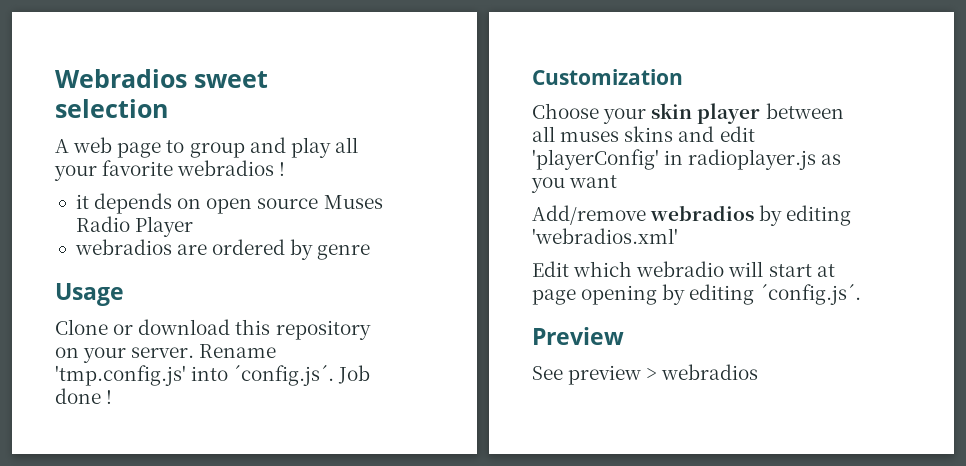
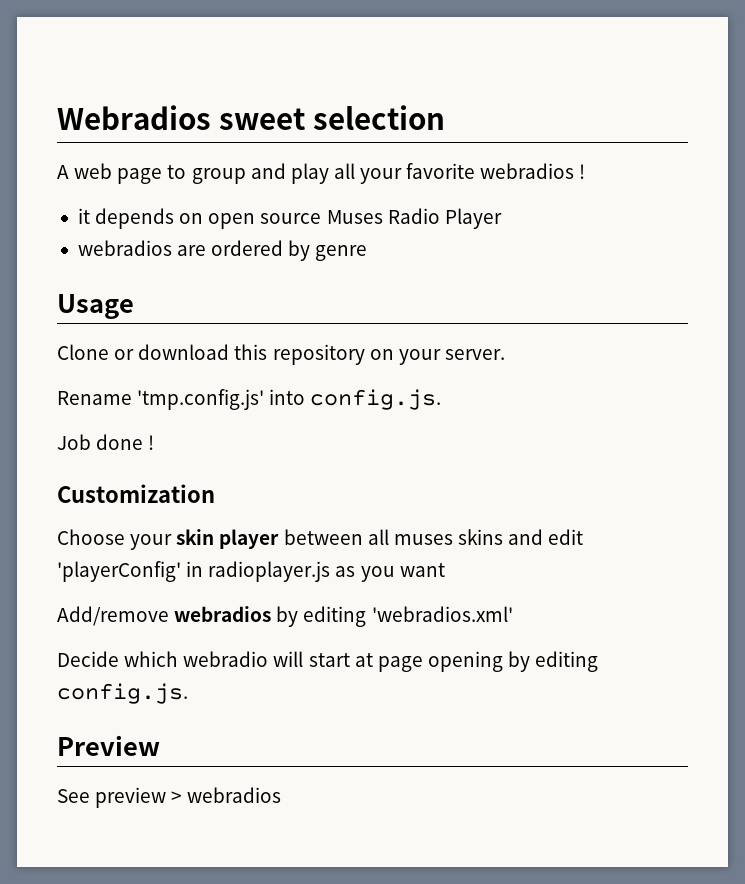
(195, 352) none -> (505, 354) //
[233,365,335,386] ´config.js´. -> [310,389,442,410] config.js. //
[532,261,569,277] Edit -> [57,651,119,667] Decide
[759,284,861,305] ´config.js´. -> [57,683,188,704] config.js.

